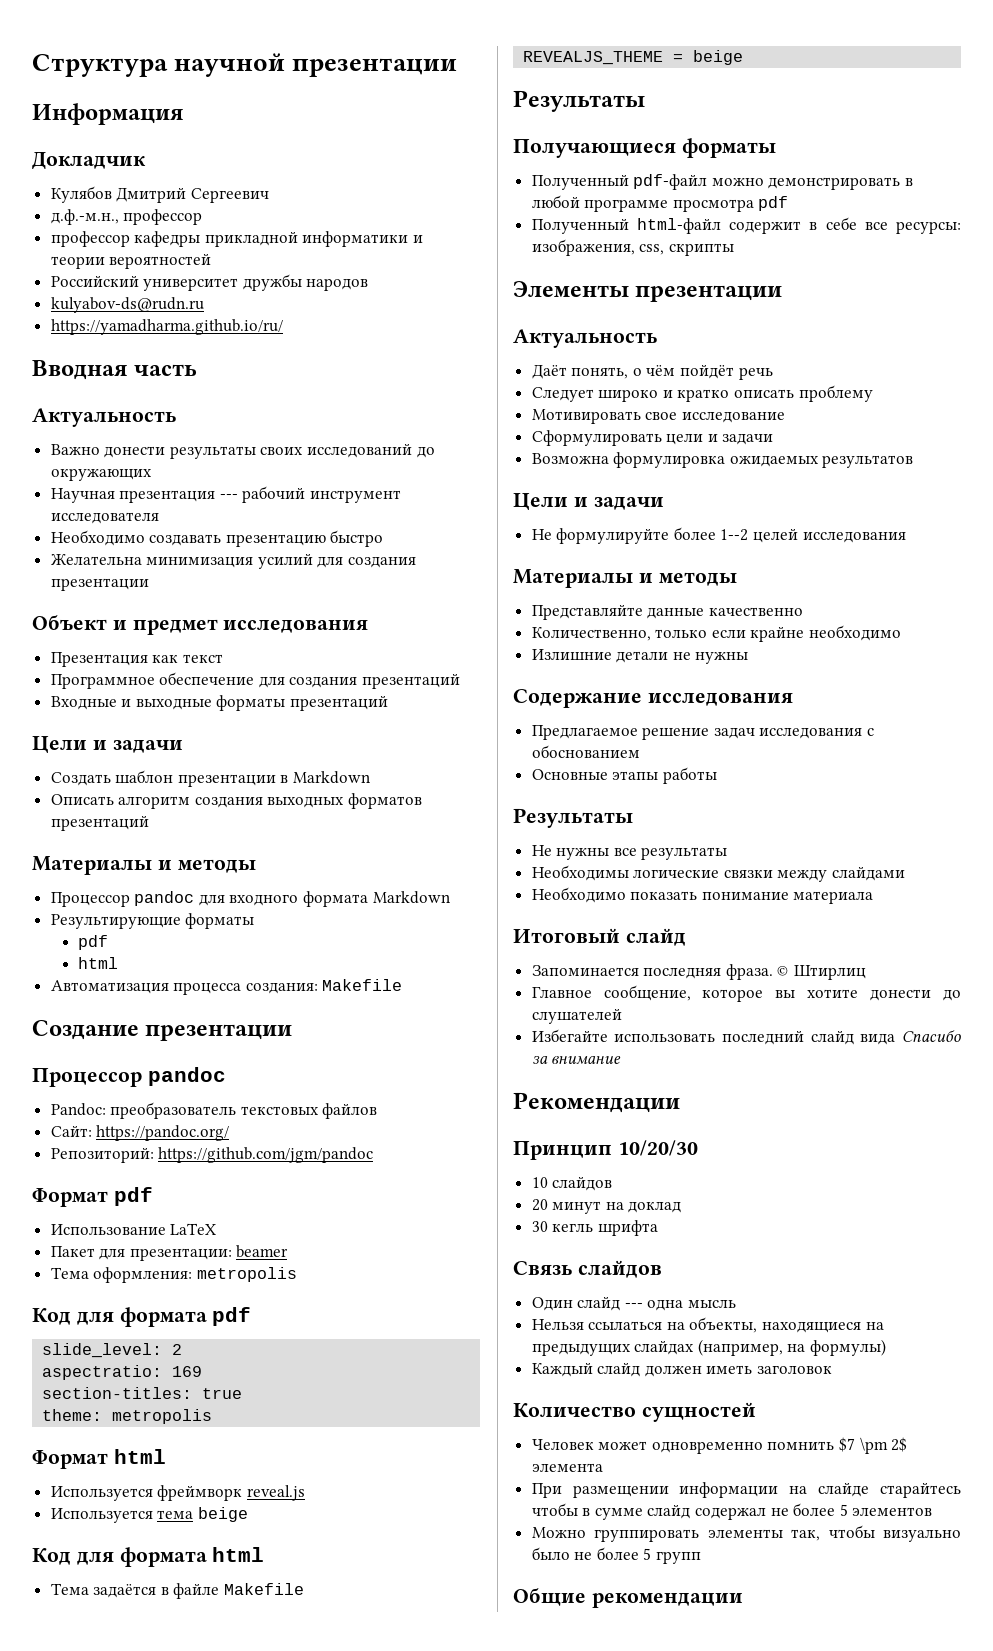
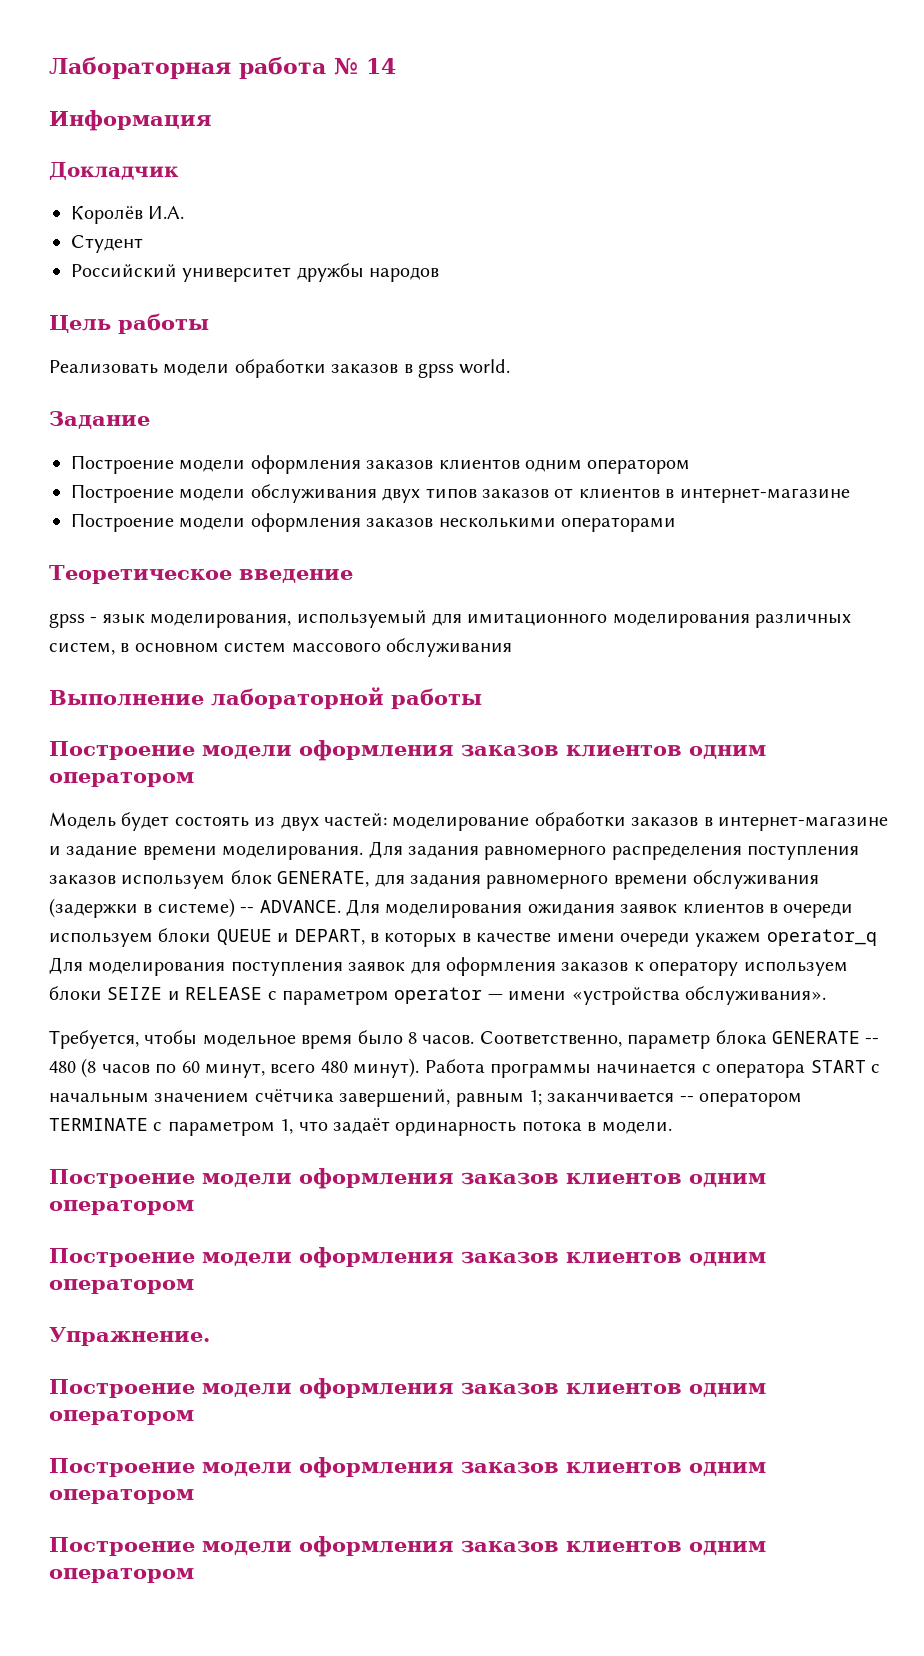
[32,53,458,77] [32,103,184,125] [32,152,146,170] [50,186,269,203] [50,209,203,225] [50,231,424,247] [50,253,212,269] [50,274,369,291] [50,297,204,313] [50,319,283,335] [32,360,198,380] [32,408,176,427] [50,443,435,459] [50,468,152,481] [50,486,402,503] [50,512,159,524] [50,530,384,547] [50,553,417,569] [50,578,149,591] [32,615,369,635] [50,652,223,667] [50,672,461,689] [50,695,389,711] [32,736,183,754] [50,770,371,787] [50,793,423,809] [50,815,149,831] [32,856,256,875] [50,891,450,907] [50,913,255,929] [77,935,108,950] [77,957,118,969] [50,979,403,995] [32,1020,293,1041] [32,1067,226,1087] [50,1102,378,1119] [50,1125,230,1141] [50,1147,374,1163] [32,1187,153,1207] [50,1223,217,1235] [50,1245,289,1261] [50,1267,297,1283] [32,1307,252,1327] [42,1343,183,1358] [42,1365,203,1380] [42,1387,243,1399] [42,1409,213,1424] [32,1449,166,1469] [50,1485,305,1501] [50,1507,248,1523] [32,1547,265,1567] [50,1583,305,1599] [523,50,744,65] [513,90,645,112] [513,138,776,158] [531,174,914,190] [531,195,789,212] [531,217,961,234] [531,239,734,256] [513,281,783,302] [513,329,657,348] [531,364,773,380] [531,385,873,402] [531,409,785,424] [531,430,774,446] [531,452,914,468] [513,493,664,511] [531,527,906,544] [513,569,737,588] [531,604,803,620] [531,625,902,642] [531,649,749,664] [513,689,793,708] [531,725,875,740] [531,745,640,758] [531,767,717,784] [513,808,633,828] [531,845,728,860] [531,865,906,882] [531,887,874,904] [513,928,686,946] [531,964,867,980] [531,985,961,1002] [531,1008,622,1024] [531,1029,961,1045] [531,1056,622,1064] [513,1092,680,1113] [513,1140,698,1160] [531,1176,613,1191] [531,1199,682,1214] [531,1220,658,1236] [513,1260,662,1278] [531,1296,737,1311] [531,1317,884,1333] [531,1339,887,1356] [531,1362,833,1377] [513,1402,756,1422] [531,1437,908,1454] [531,1463,603,1472] [531,1482,961,1498] [531,1503,933,1520] [531,1525,961,1542] [531,1547,702,1564] [513,1588,743,1608] Структура научной презентации // Информация // Докладчик // Кулябов Дмитрий Сергеевич // д.ф.-м.н., профессор // профессор кафедры прикладной информатики и теории вероятностей // Российский университет дружбы народов // kulyabov-ds@rudn.ru // https://yamadharma.github.io/ru/ // Вводная часть // Актуальность // Важно донести результаты своих исследований до окружающих // Научная презентация --- рабочий инструмент исследователя // Необходимо создавать презентацию быстро // Желательна минимизация усилий для создания презентации // Объект и предмет исследования // Презентация как текст // Программное обеспечение для создания презентаций // Входные и выходные форматы презентаций // Цели и задачи // Создать шаблон презентации в Markdown // Описать алгоритм создания выходных форматов презентаций // Материалы и методы // Процессор pandoc для входного формата Markdown // Результирующие форматы // pdf // html // Автоматизация процесса создания: Makefile // Создание презентации // Процессор pandoc // Pandoc: преобразователь текстовых файлов // Сайт: https://pandoc.org/ // Репозиторий: https://github.com/jgm/pandoc // Формат pdf // Использование LaTeX // Пакет для презентации: beamer // Тема оформления: metropolis // Код для формата pdf // slide_level: 2 // aspectratio: 169 // section-titles: true // theme: metropolis // Формат html // Используется фреймворк reveal.js // Используется тема beige // Код для формата html // Тема задаётся в файле Makefile // REVEALJS_THEME = beige // Результаты // Получающиеся форматы // Полученный pdf-файл можно демонстрировать в любой программе просмотра pdf // Полученный html-файл содержит в себе все ресурсы: изображения, css, скрипты // Элементы презентации // Актуальность // Даёт понять, о чём пойдёт речь // Следует широко и кратко описать проблему // Мотивировать свое исследование // Сформулировать цели и задачи // Возможна формулировка ожидаемых результатов // Цели и задачи // Не формулируйте более 1--2 целей исследования // Материалы и методы // Представляйте данные качественно // Количественно, только если крайне необходимо // Излишние детали не нужны // Содержание исследования // Предлагаемое решение задач исследования с обоснованием // Основные этапы работы // Результаты // Не нужны все результаты // Необходимы логические связки между слайдами // Необходимо показать понимание материала // Итоговый слайд // Запоминается последняя фраза. © Штирлиц // Главное сообщение, которое вы хотите донести до слушателей // Избегайте использовать последний слайд вида Спасибо за внимание // Рекомендации // Принцип 10/20/30 // 10 слайдов // 20 минут на доклад // 30 кегль шрифта // Связь слайдов // Один слайд --- одна мысль // Нельзя ссылаться на объекты, находящиеся на предыдущих слайдах (например, на формулы) // Каждый слайд должен иметь заголовок // Количество сущностей // Человек может одновременно помнить $7 \pm 2$ элемента // При размещении информации на слайде старайтесь чтобы в сумме слайд содержал не более 5 элементов // Можно группировать элементы так, чтобы визуально было не более 5 групп // Общие рекомендации -> [49,56,396,79] [49,110,212,131] [49,162,179,180] [71,206,185,224] [71,235,143,253] [71,263,440,282] [49,313,209,334] [49,359,511,378] [49,411,150,429] [71,455,691,474] [71,484,850,503] [71,513,676,532] [49,565,353,584] [49,610,852,628] [49,638,512,657] [49,687,482,709] [49,740,766,761] [49,772,194,787] [49,812,888,831] [49,841,860,860] [49,870,820,889] [49,898,854,918] [49,928,877,947] [49,957,848,976] [49,986,826,1005] [49,1030,880,1049] [49,1058,880,1078] [49,1089,803,1107] [49,1118,672,1136] [49,1168,766,1189] [49,1200,194,1215] [49,1247,766,1268] [49,1279,194,1294] [49,1327,210,1346] [49,1378,766,1399] [49,1410,194,1425] [49,1457,766,1478] [49,1489,194,1504] [49,1536,766,1557] [49,1568,194,1583] Лабораторная работа № 14 // Информация // Докладчик // Королёв И.А. // Студент // Российский университет дружбы народов // Цель работы // Реализовать модели обработки заказов в gpss world. // Задание // Построение модели оформления заказов клиентов одним оператором // Построение модели обслуживания двух типов заказов от клиентов в интернет-магазине // Построение модели оформления заказов несколькими операторами // Теоретическое введение // gpss - язык моделирования, используемый для имитационного моделирования различных систем, в основном систем массового обслуживания // Выполнение лабораторной работы // Построение модели оформления заказов клиентов одним оператором // Модель будет состоять из двух частей: моделирование обработки заказов в интернет-магазине и задание времени моделирования. Для задания равномерного распределения поступления заказов используем блок GENERATE, для задания равномерного времени обслуживания (задержки в системе) -- ADVANCE. Для моделирования ожидания заявок клиентов в очереди используем блоки QUEUE и DEPART, в которых в качестве имени очереди укажем operator_q Для моделирования поступления заявок для оформления заказов к оператору используем блоки SEIZE и RELEASE с параметром operator — имени «устройства обслуживания». // Требуется, чтобы модельное время было 8 часов. Соответственно, параметр блока GENERATE -- 480 (8 часов по 60 минут, всего 480 минут). Работа программы начинается с оператора START с начальным значением счётчика завершений, равным 1; заканчивается -- оператором TERMINATE с параметром 1, что задаёт ординарность потока в модели. // Построение модели оформления заказов клиентов одним оператором // Построение модели оформления заказов клиентов одним оператором // Упражнение. // Построение модели оформления заказов клиентов одним оператором // Построение модели оформления заказов клиентов одним оператором // Построение модели оформления заказов клиентов одним оператором

